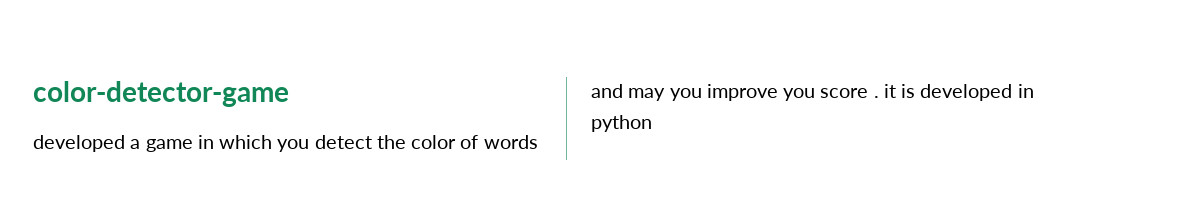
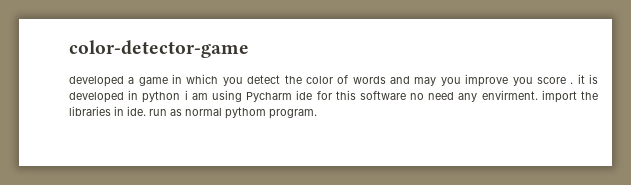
(652, 123) none -> [184,90,598,103] [69,106,317,119] i am using Pycharm ide for this software no need any envirment. import the libraries in ide. run as normal pythom program.

